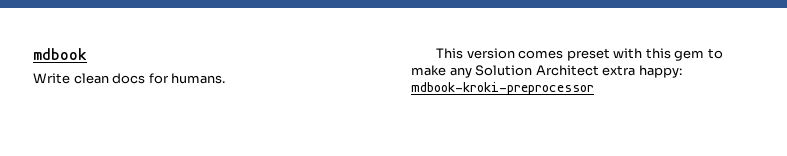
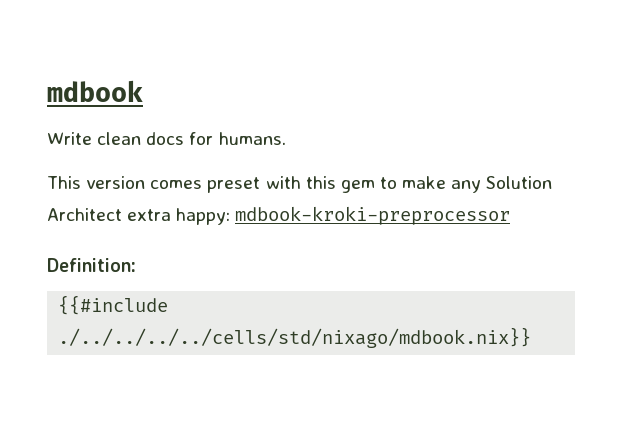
(594, 88) none -> [47,258,136,272] [58,295,169,315] [58,327,532,348] // Definition: // {{#include ./../../../../cells/std/nixago/mdbook.nix}}

